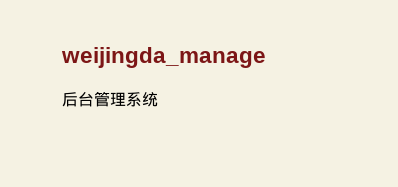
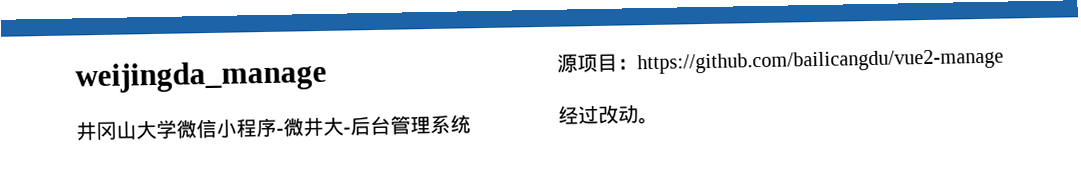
[62,91,158,107] 后台管理系统 -> [76,114,471,141] [557,48,1004,75] [558,104,659,125] 井冈山大学微信小程序-微井大-后台管理系统 // 源项目：https://github.com/bailicangdu/vue2-manage // 经过改动。

